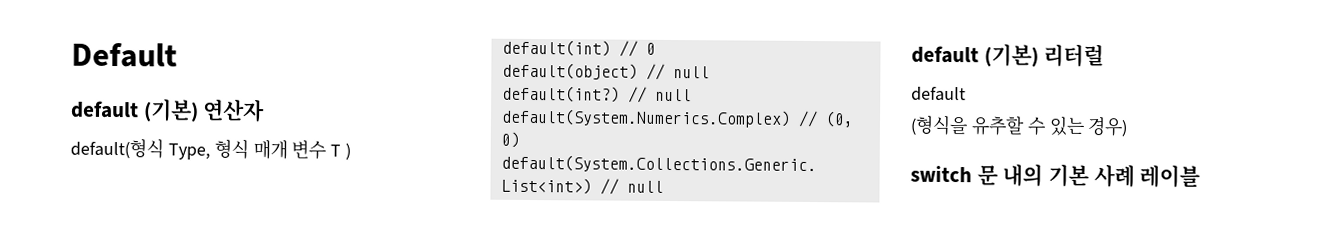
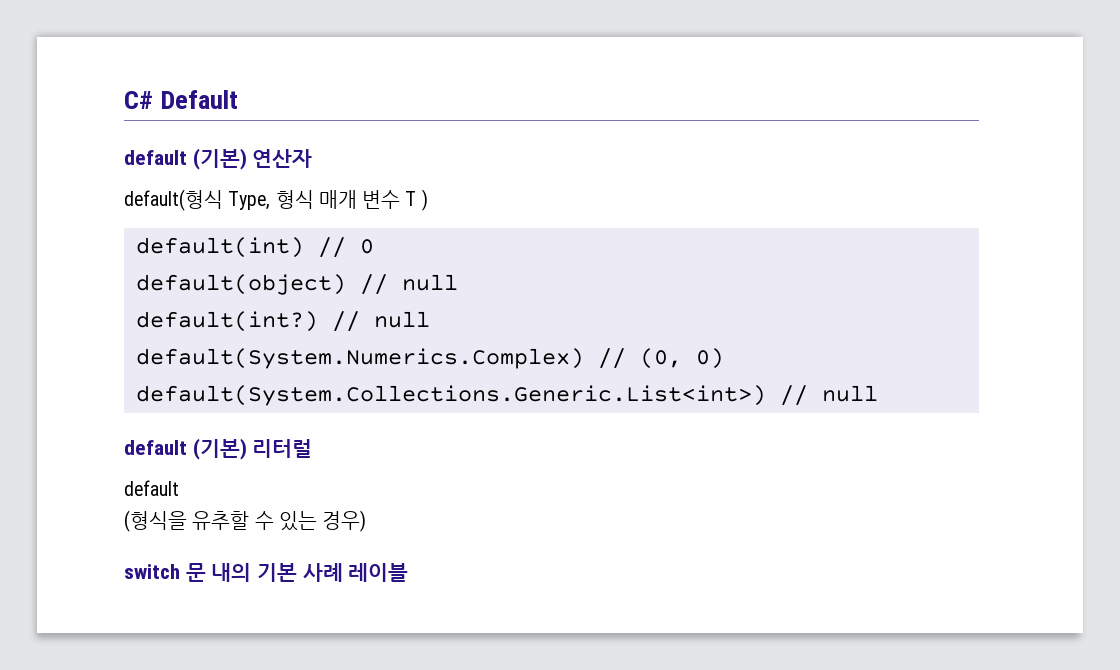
(71, 55) none -> [124,91,153,109] C#

